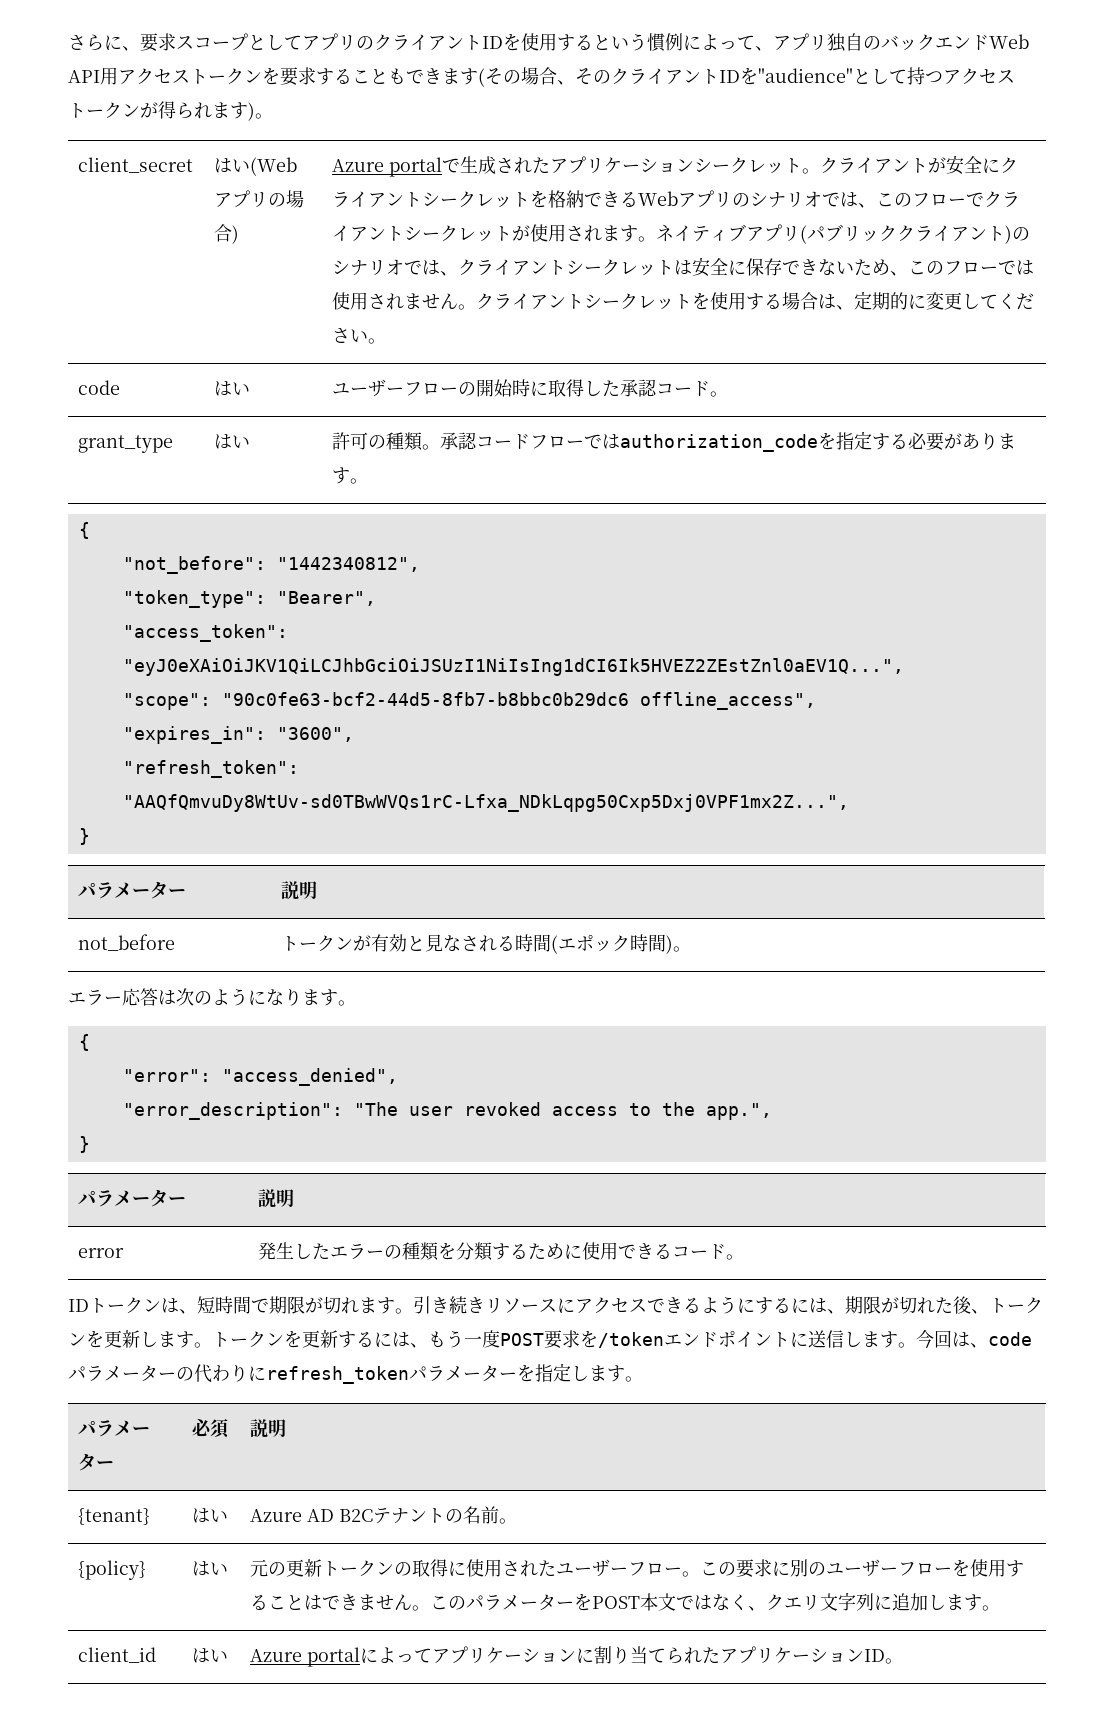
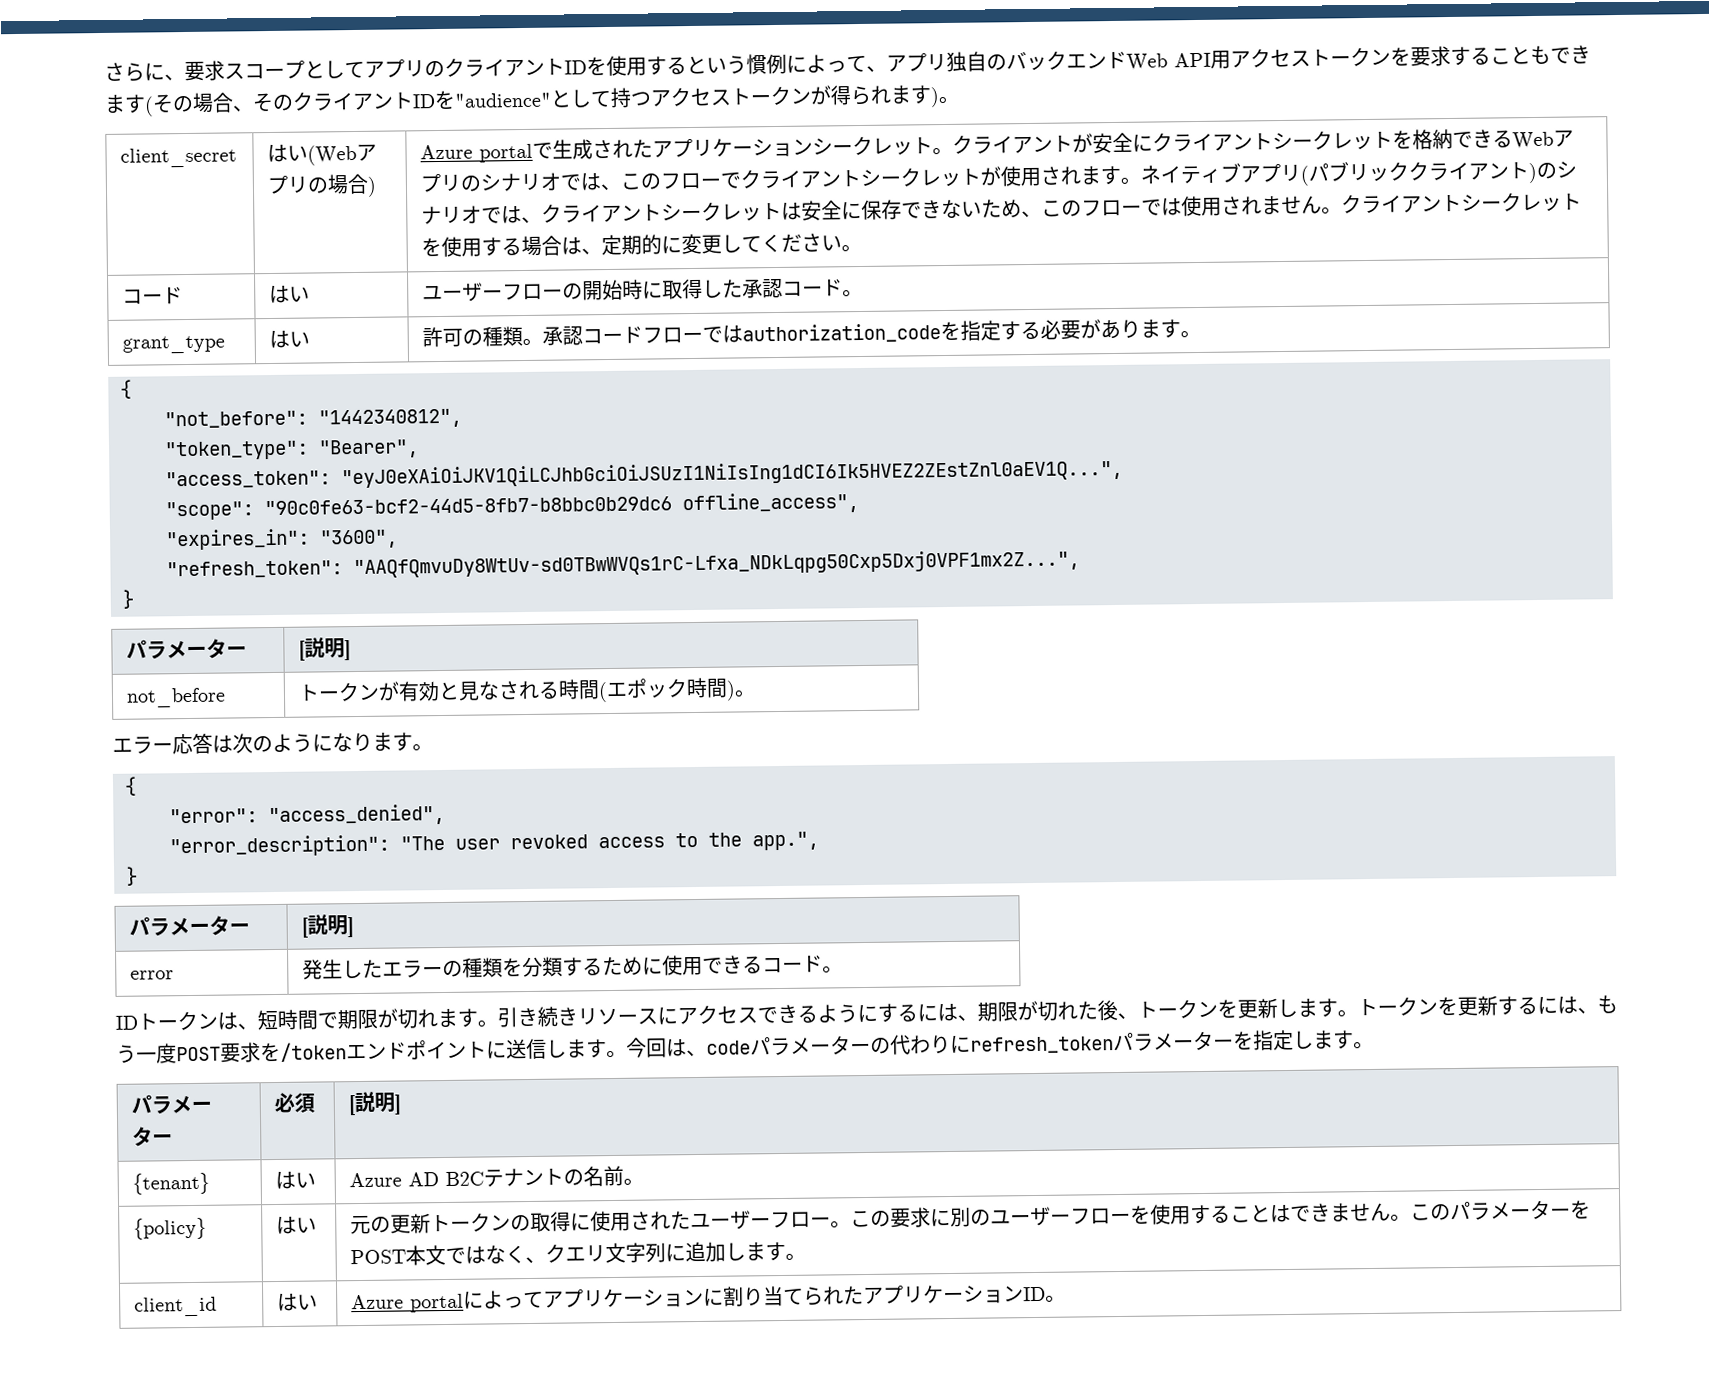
[78,380,121,395] code -> [122,287,184,305] コード
[281,881,318,900] 説明 -> [298,637,352,661] [説明]
[258,1189,295,1208] 説明 -> [301,914,355,938] [説明]
[250,1419,287,1438] 説明 -> [348,1091,402,1116] [説明]

